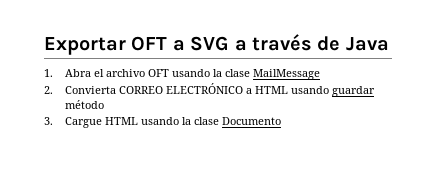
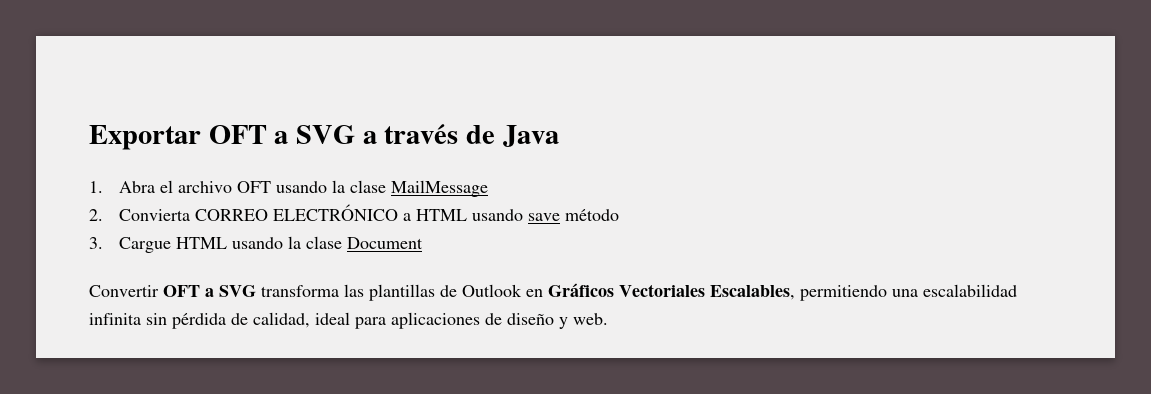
[332,86,376,97] guardar -> [527,213,560,221] save
[222,117,282,125] Documento -> [346,237,423,249] [89,283,1017,301] [89,312,608,329] Document // Convertir OFT a SVG transforma las plantillas de Outlook en Gráficos Vectoriales Escalables, permitiendo una escalabilidad infinita sin pérdida de calidad, ideal para aplicaciones de diseño y web.

